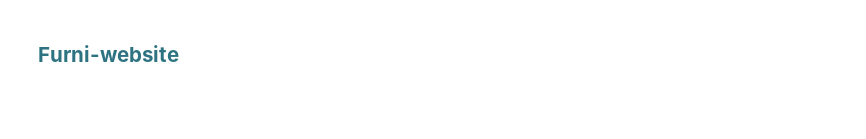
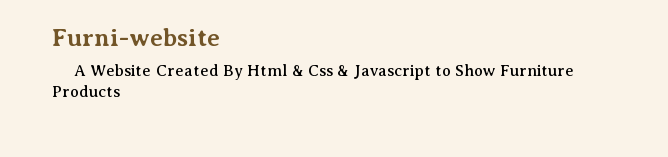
(179, 53) none -> [74,64,574,80] [52,85,120,97] // A Website Created By Html & Css & Javascript to Show Furniture Products

